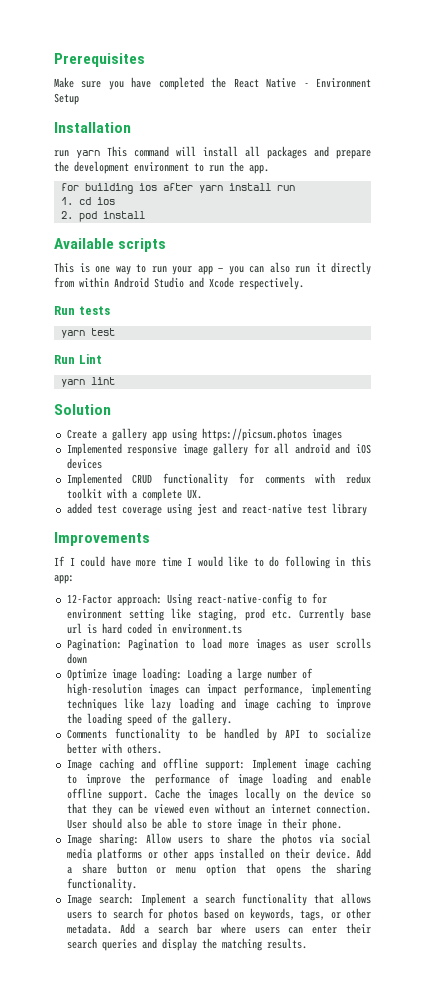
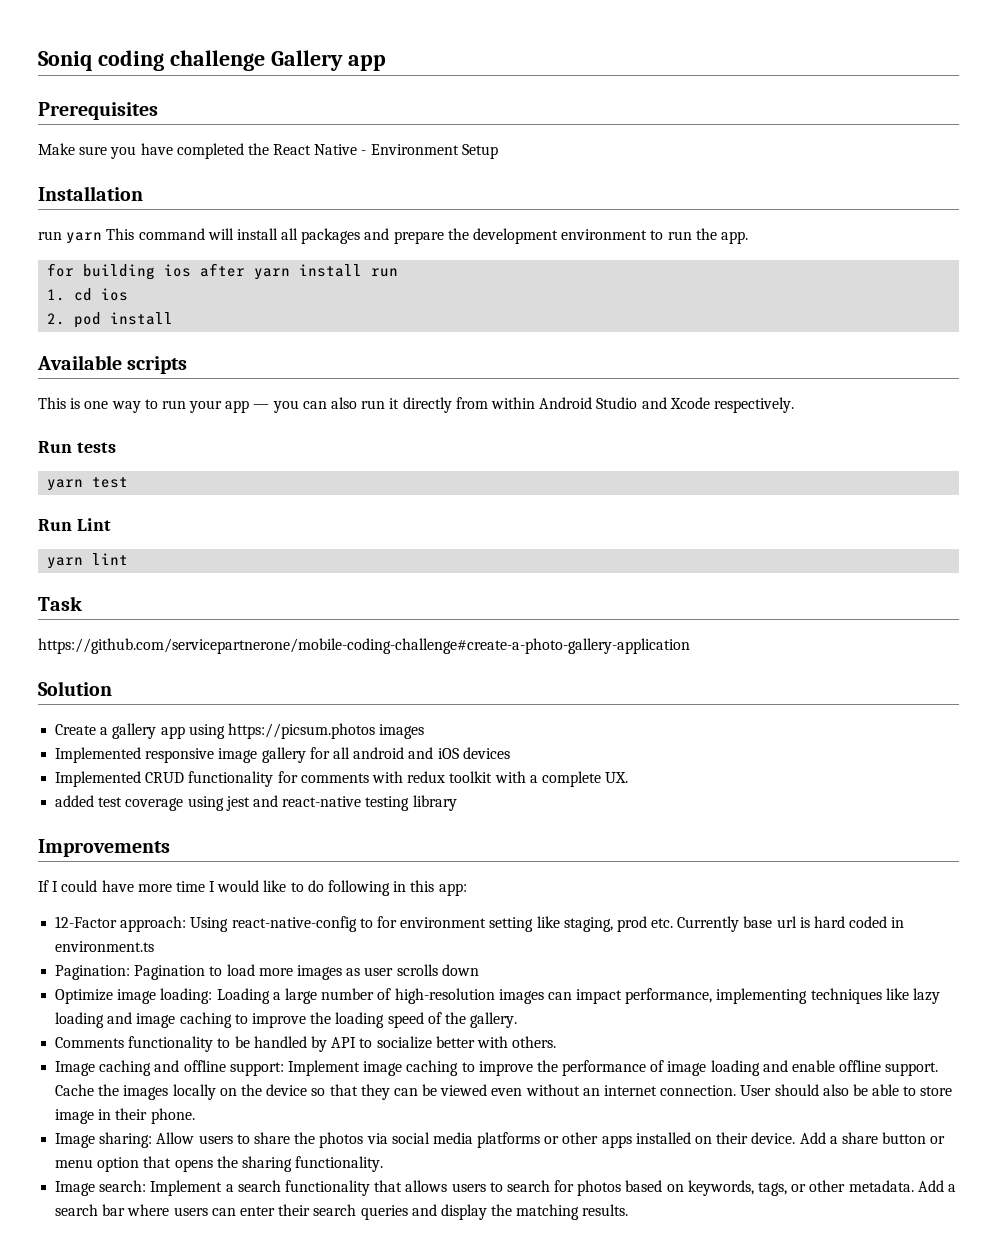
(54, 60) none -> [38,50,386,71] Soniq coding challenge Gallery app //
(115, 381) none -> [38,596,82,611] [38,638,690,654] // Task // https://github.com/servicepartnerone/mobile-coding-challenge#create-a-photo-gallery-application
[306,505,327,514] test -> [365,796,410,811] testing

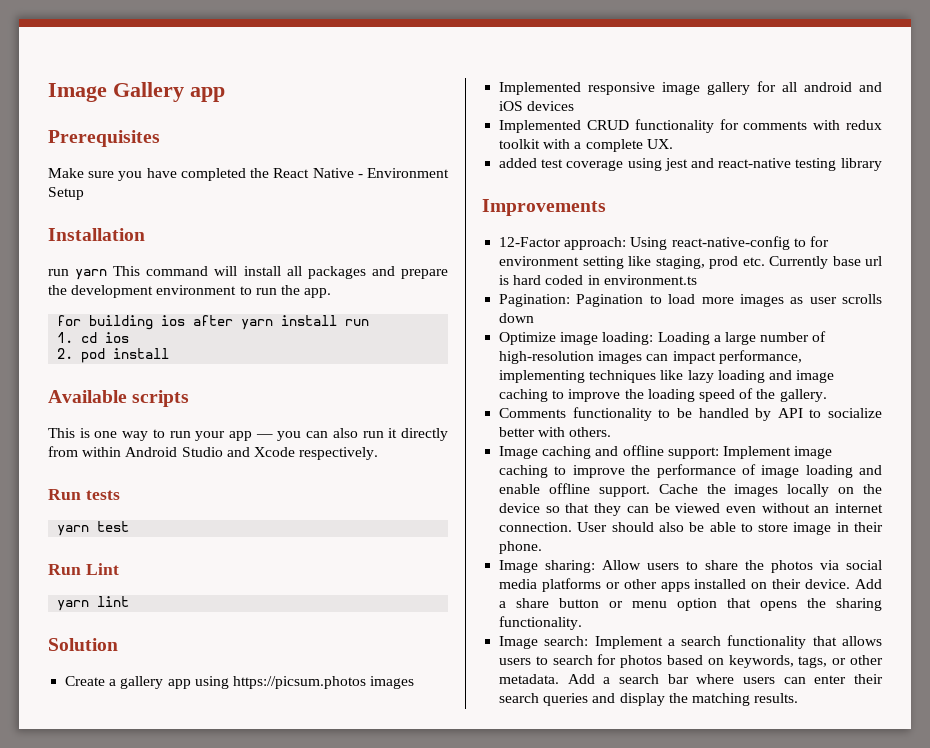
[38,50,265,71] Soniq coding challenge -> [48,83,107,102] Image
[38,596,82,611] [38,638,690,654] // Task // https://github.com/servicepartnerone/mobile-coding-challenge#create-a-photo-gallery-application -> (130, 601) none
[38,880,467,896] // If I could have more time I would like to do following in this app: -> (606, 207) none

